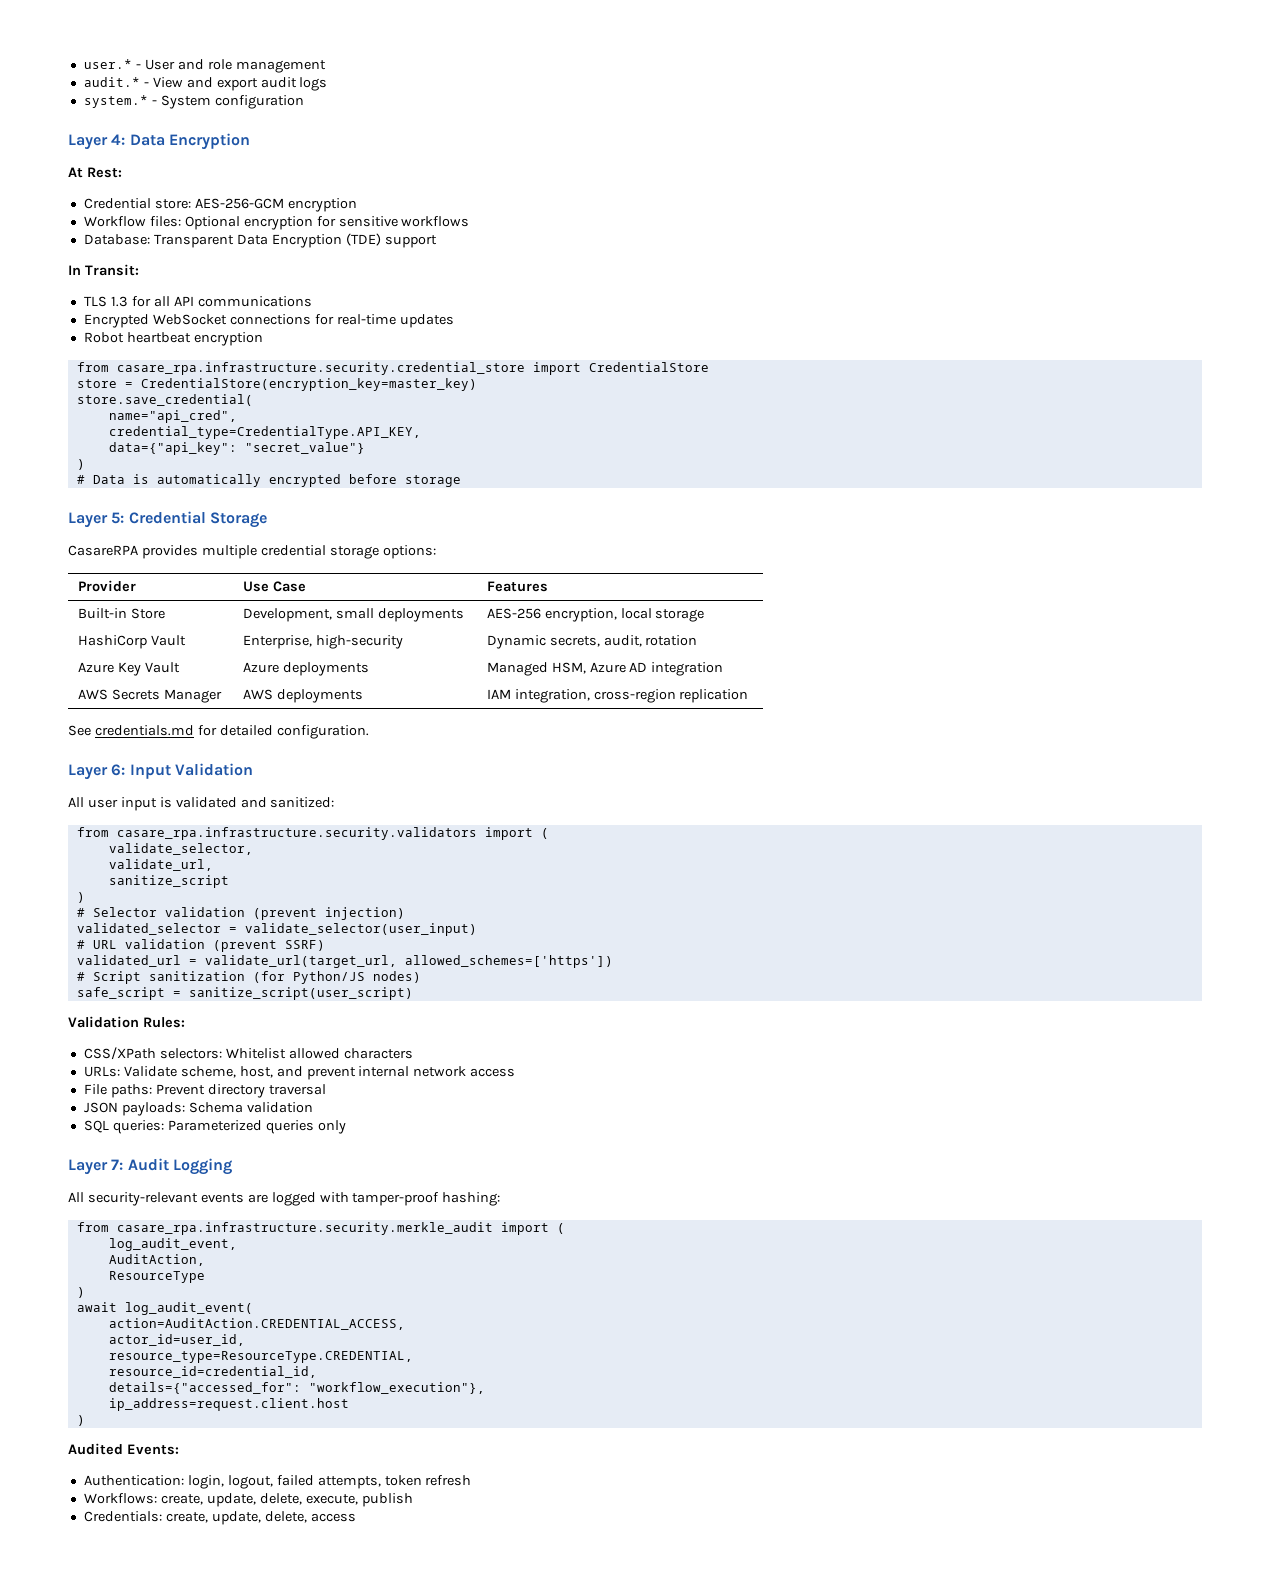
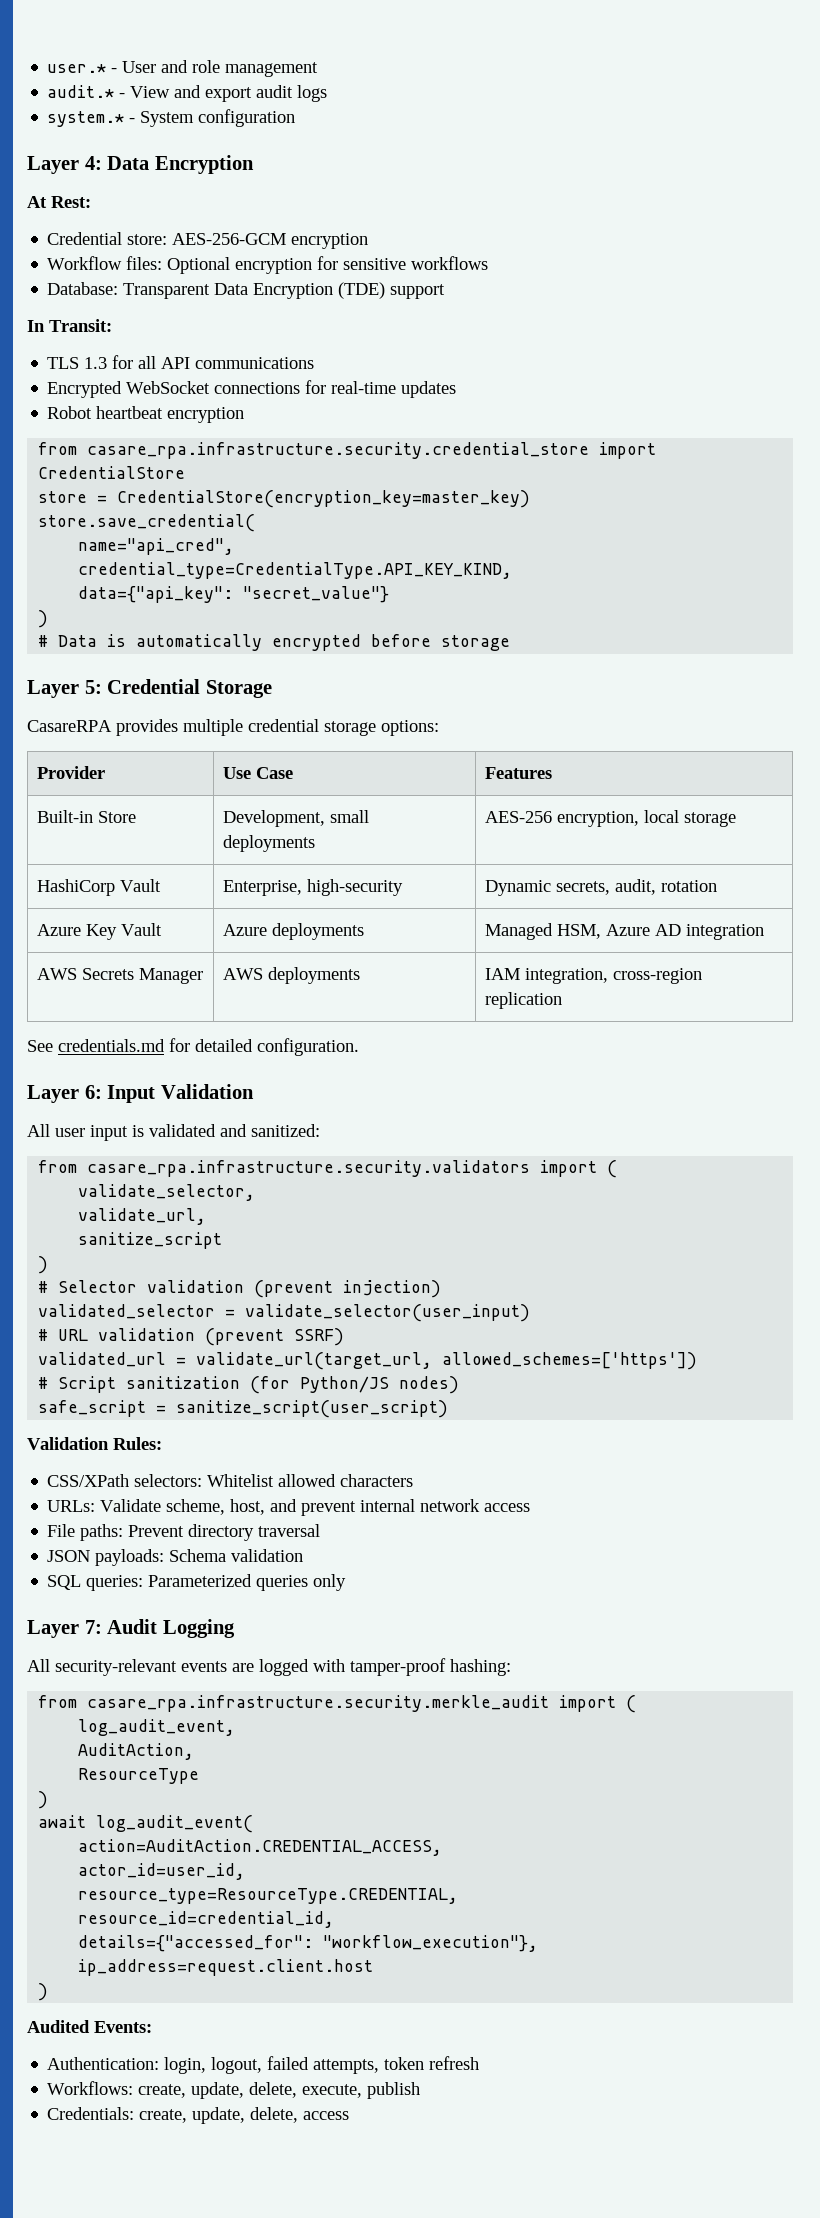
[108,426,421,439] credential_type=CredentialType.API_KEY, -> [78,562,513,579] credential_type=CredentialType.API_KEY_KIND,

